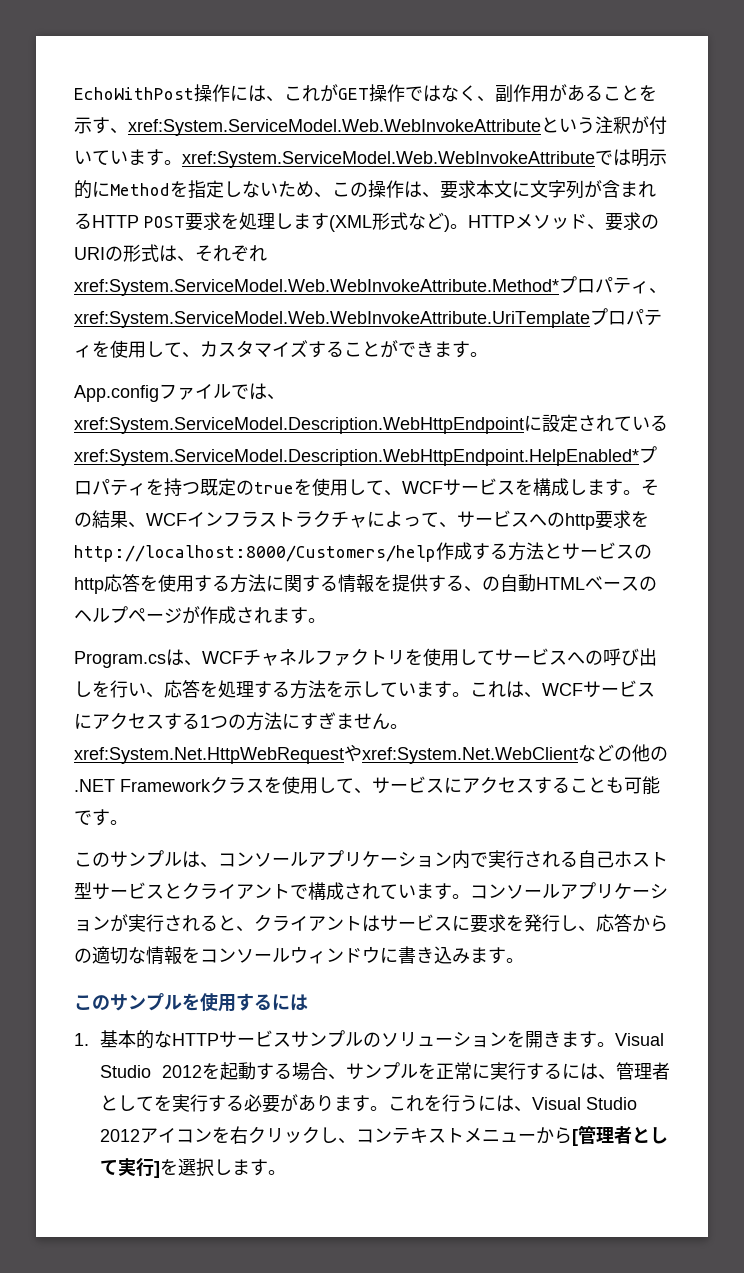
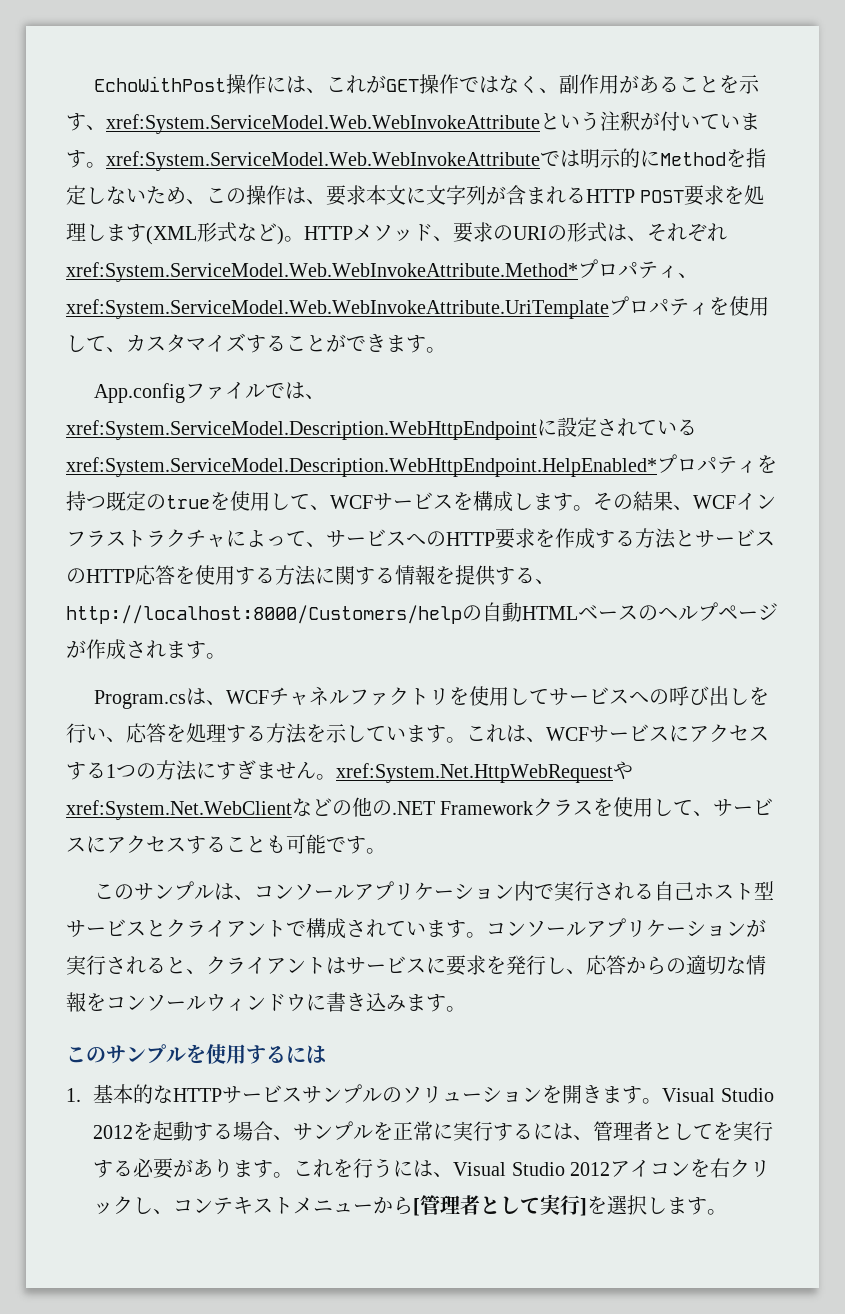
[565,510,649,530] [74,545,436,562] http要求をhttp://localhost:8000/Customers/help -> [446,528,555,549] HTTP要求を
[74,577,104,594] http -> [86,569,135,583] HTTP
(482, 589) none -> [66,605,462,624] http://localhost:8000/Customers/help

